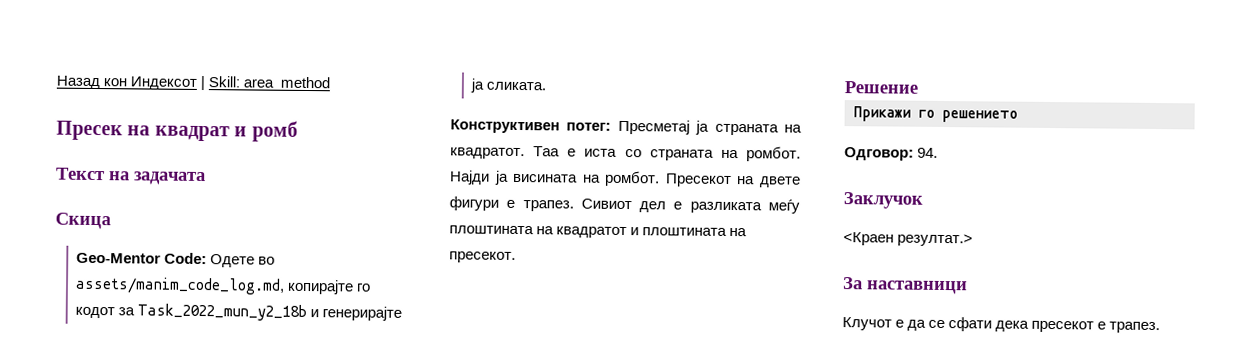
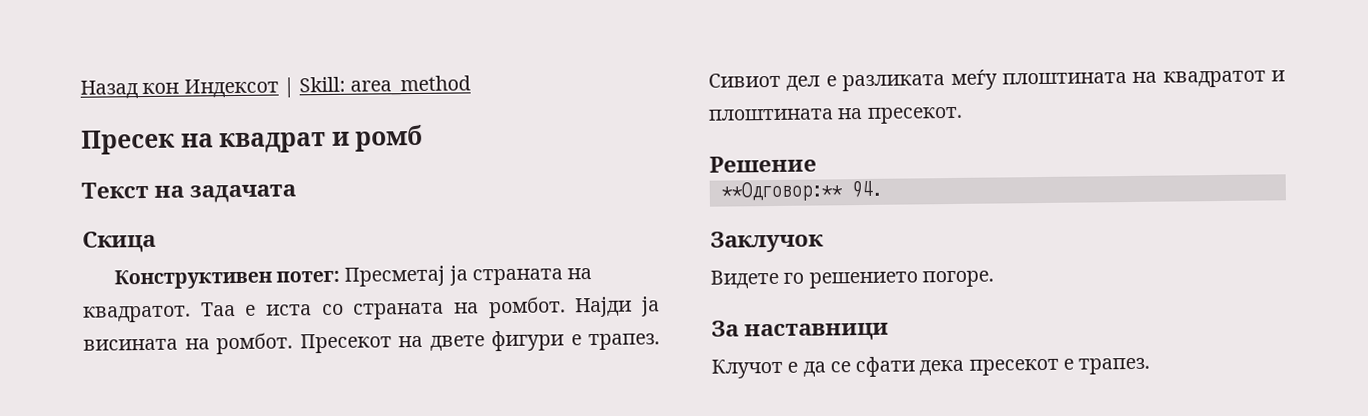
[76,252,276,268] [75,276,372,295] [75,303,403,322] [470,78,547,93] // Geo-Mentor Code: Одете во assets/manim_code_log.md, копирајте го кодот за Task_2022_mun_y2_18b и генерирајте ја сликата. -> (156, 241) none
[853,106,1018,123] [844,147,939,161] [843,192,923,209] [843,232,974,247] Прикажи го решението // Одговор: 94. // Заклучок // <Краен резултат.> -> [720,180,882,202] [710,230,824,253] [710,269,994,289] **Одговор:** 94. // Заклучок // Видете го решението погоре.

